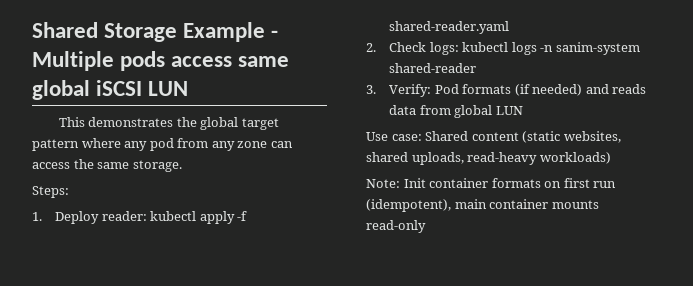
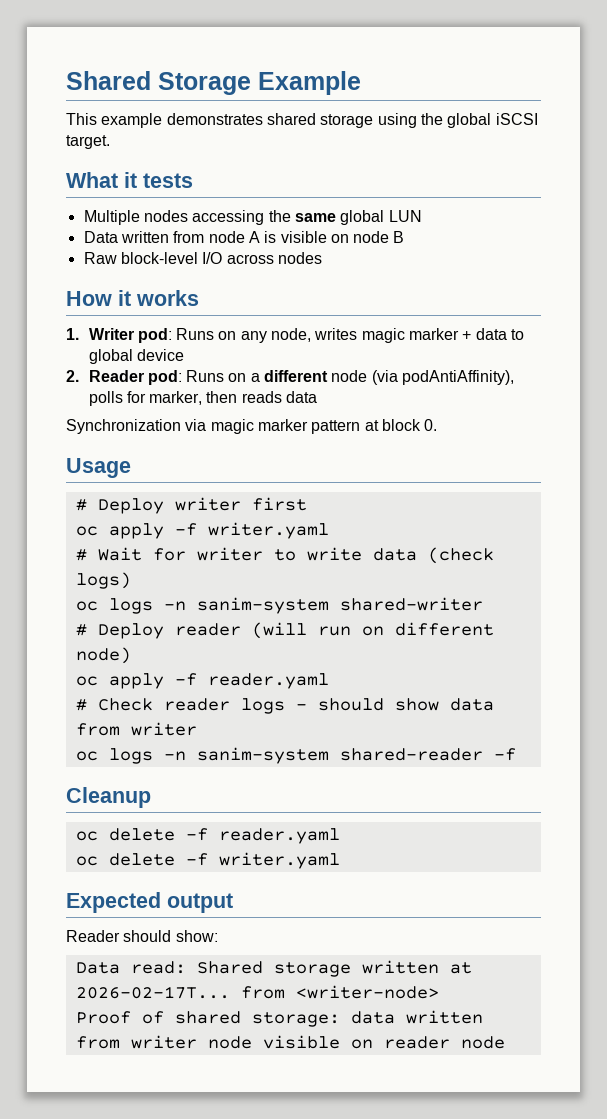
[271,30,279,38] [32,51,233,71] - Multiple pods access -> [66,113,538,128] [66,135,110,149] [66,172,193,188] [83,210,291,225] // This example demonstrates shared storage using the global iSCSI target. // What it tests // Multiple nodes accessing the
[96,80,189,96] [58,117,279,130] [32,138,293,151] [32,159,182,172] [32,186,69,198] [32,211,248,224] [389,21,510,34] [366,42,640,55] [389,63,477,73] [366,84,647,97] [389,105,523,118] [366,131,621,143] [366,152,611,165] [366,178,617,188] [366,199,599,212] [366,220,426,233] iSCSI LUN // This demonstrates the global target pattern where any pod from any zone can access the same storage. // Steps: // 1. Deploy reader: kubectl apply -f shared-reader.yaml // 2. Check logs: kubectl logs -n sanim-system shared-reader // 3. Verify: Pod formats (if needed) and reads data from global LUN // Use case: Shared content (static websites, shared uploads, read-heavy workloads) // Note: Init container formats on first run (idempotent), main container mounts read-only -> [388,210,422,222] [83,231,405,243] [83,252,322,264] [66,290,199,306] [66,328,525,343] [88,349,184,364] [66,370,515,385] [88,391,318,406] [66,419,438,434] [66,458,131,478] [75,497,307,514] [75,522,329,539] [75,547,494,564] [75,572,131,589] [75,597,483,614] [75,622,494,639] [75,647,131,664] [75,673,329,689] [75,698,494,714] [75,722,197,736] [75,747,516,764] [66,787,151,808] [75,828,340,844] [75,852,340,869] [66,892,233,913] [66,930,218,942] [75,960,472,977] [75,985,439,999] [75,1010,483,1027] [75,1035,505,1049] LUN // Data written from node A is visible on node B // Raw block-level I/O across nodes // How it works // 1. Writer pod: Runs on any node, writes magic marker + data to global device // 2. Reader pod: Runs on a different node (via podAntiAffinity), polls for marker, then reads data // Synchronization via magic marker pattern at block 0. // Usage // # Deploy writer first // oc apply -f writer.yaml // # Wait for writer to write data (check logs) // oc logs -n sanim-system shared-writer // # Deploy reader (will run on different node) // oc apply -f reader.yaml // # Check reader logs - should show data from writer // oc logs -n sanim-system shared-reader -f // Cleanup // oc delete -f reader.yaml // oc delete -f writer.yaml // Expected output // Reader should show: // Data read: Shared storage written at 2026-02-17T... from <writer-node> // Proof of shared storage: data written from writer node visible on reader node

